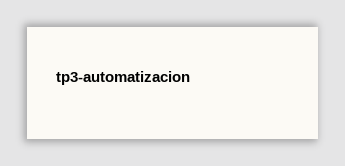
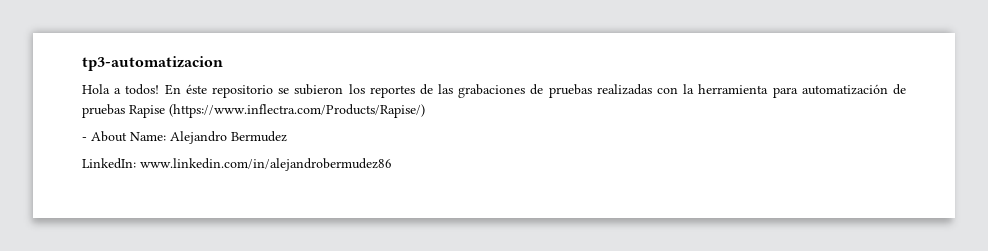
(190, 78) none -> [82,84,906,98] [82,104,425,118] [82,131,287,144] [82,158,392,171] // Hola a todos! En éste repositorio se subieron los reportes de las grabaciones de pruebas realizadas con la herramienta para automatización de pruebas Rapise (https://www.inflectra.com/Products/Rapise/) // - About Name: Alejandro Bermudez // LinkedIn: www.linkedin.com/in/alejandrobermudez86

